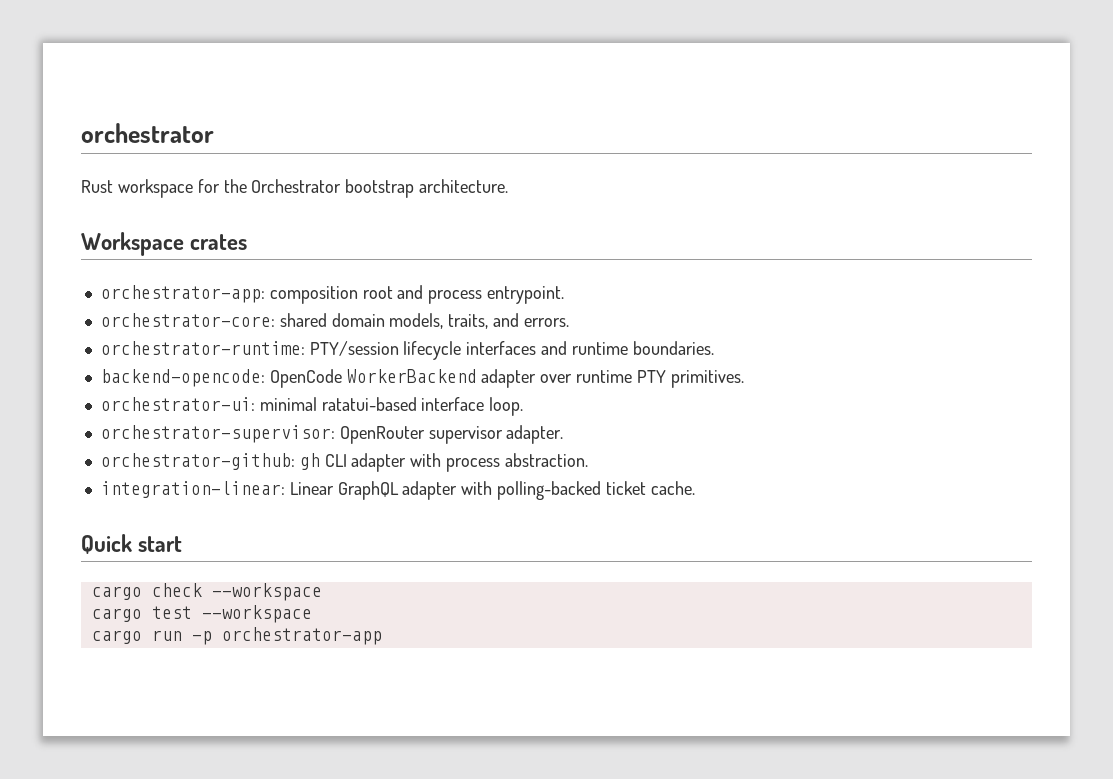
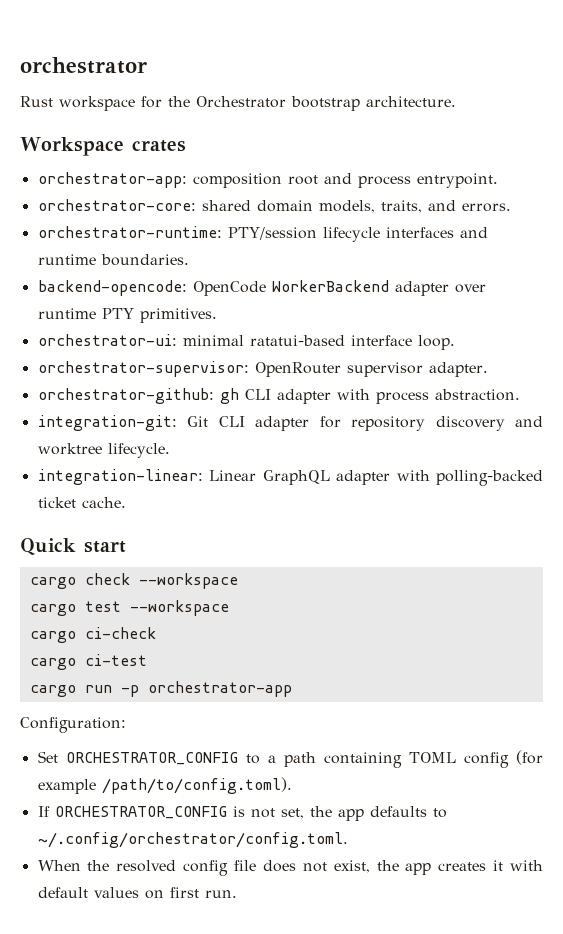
(588, 460) none -> [37,415,543,431] [37,443,170,458] // integration-git: Git CLI adapter for repository discovery and worktree lifecycle.
(312, 614) none -> [29,627,156,643] [29,654,147,670] // cargo ci-check // cargo ci-test
(382, 636) none -> [20,717,126,733] [37,750,543,768] [37,777,292,794] [37,806,447,821] [37,832,348,848] [37,860,543,876] [37,887,237,899] // Configuration: // Set ORCHESTRATOR_CONFIG to a path containing TOML config (for example /path/to/config.toml). // If ORCHESTRATOR_CONFIG is not set, the app defaults to ~/.config/orchestrator/config.toml. // When the resolved config file does not exist, the app creates it with default values on first run.

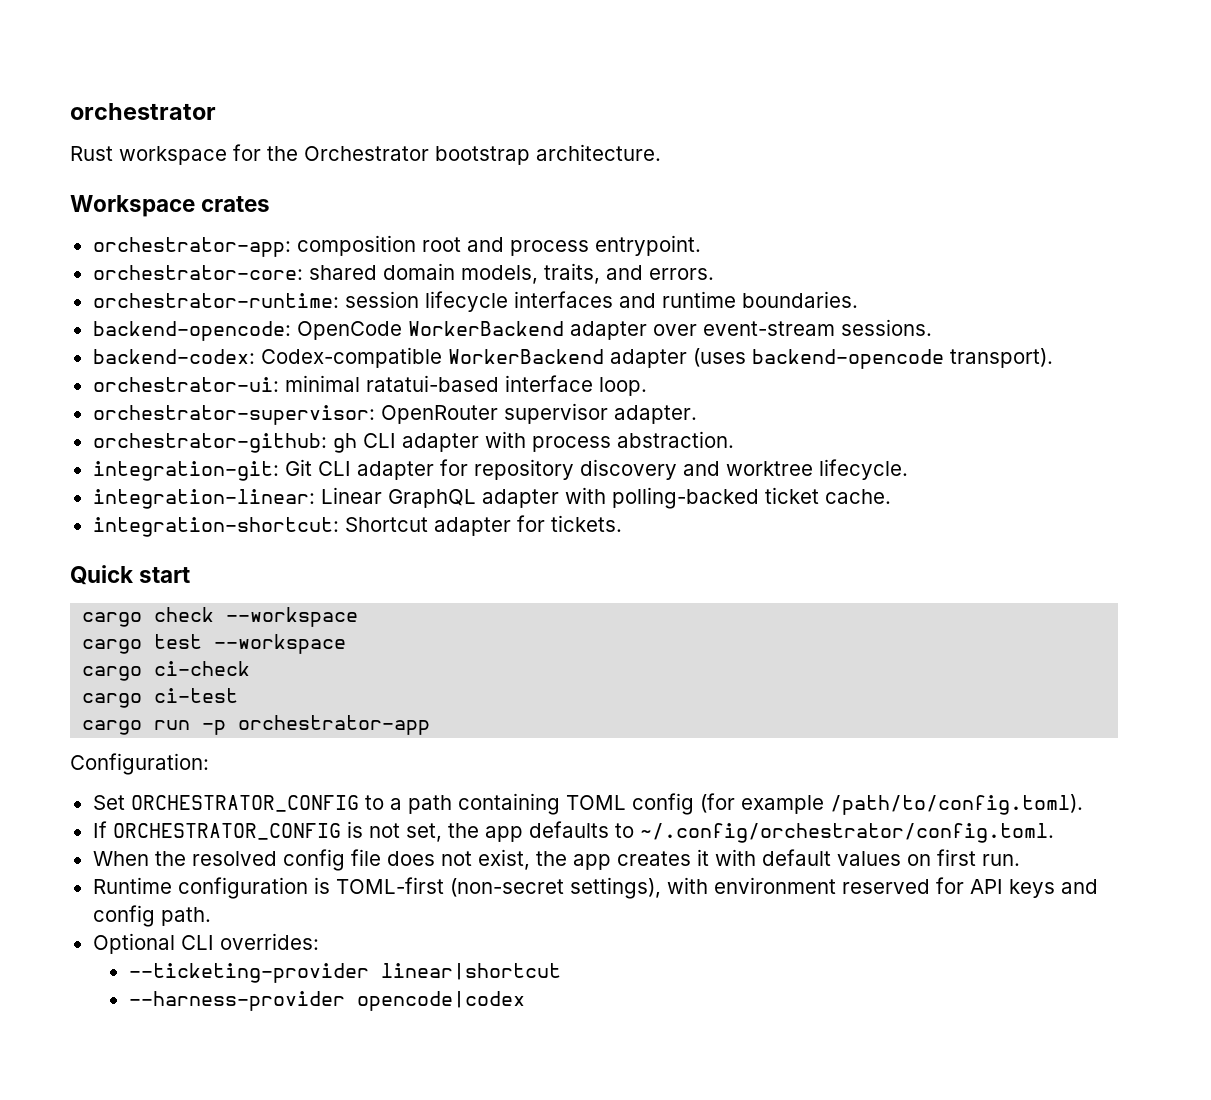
[227,227,317,240] PTY/session -> [344,291,419,308] session
[37,308,217,323] runtime PTY primitives. -> [702,319,932,336] [92,347,1053,369] event-stream sessions. // backend-codex: Codex-compatible WorkerBackend adapter (uses backend-opencode transport).
(126, 502) none -> [92,515,622,537] // integration-shortcut: Shortcut adapter for tickets.
(237, 894) none -> [92,877,1098,899] [92,905,211,927] [92,933,319,954] [128,963,561,983] [128,991,525,1011] // Runtime configuration is TOML-first (non-secret settings), with environment reserved for API keys and config path. // Optional CLI overrides: // --ticketing-provider linear|shortcut // --harness-provider opencode|codex

